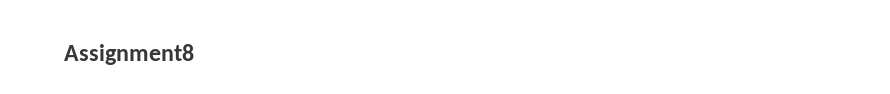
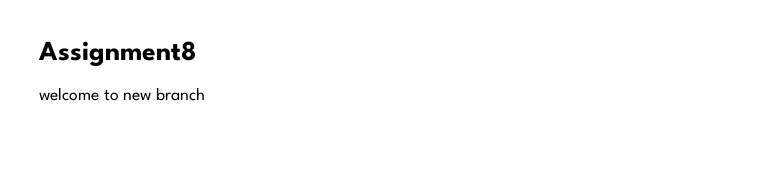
(194, 54) none -> [39,87,206,101] // welcome to new branch

